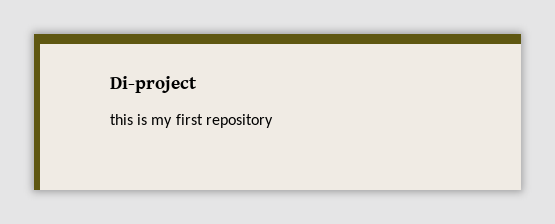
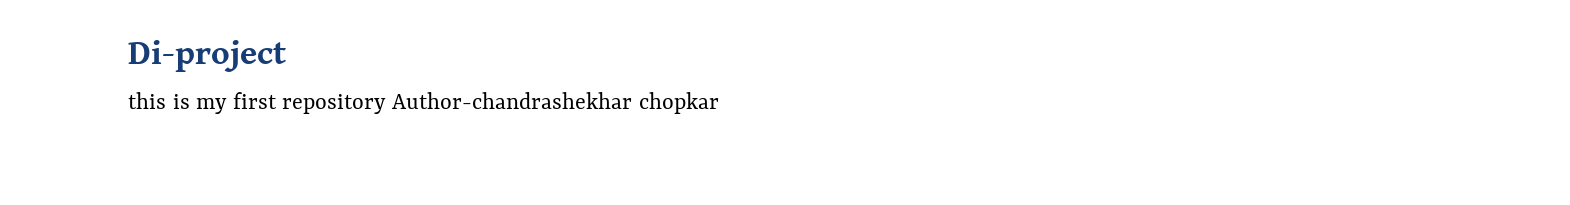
(273, 121) none -> [392,92,719,114] Author-chandrashekhar chopkar

